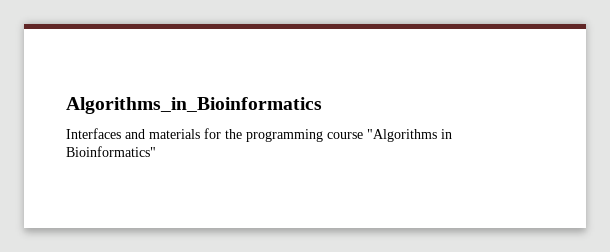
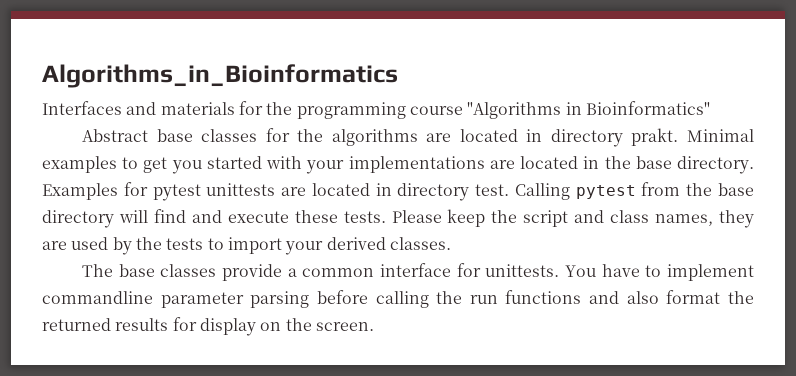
(156, 151) none -> [81,128,754,147] [42,156,755,174] [42,182,754,201] [42,209,755,228] [42,237,451,255] [81,263,754,281] [42,290,754,308] [42,317,374,336] // Abstract base classes for the algorithms are located in directory prakt. Minimal examples to get you started with your implementations are located in the base directory. Examples for pytest unittests are located in directory test. Calling pytest from the base directory will find and execute these tests. Please keep the script and class names, they are used by the tests to import your derived classes. // The base classes provide a common interface for unittests. You have to implement commandline parameter parsing before calling the run functions and also format the returned results for display on the screen.

